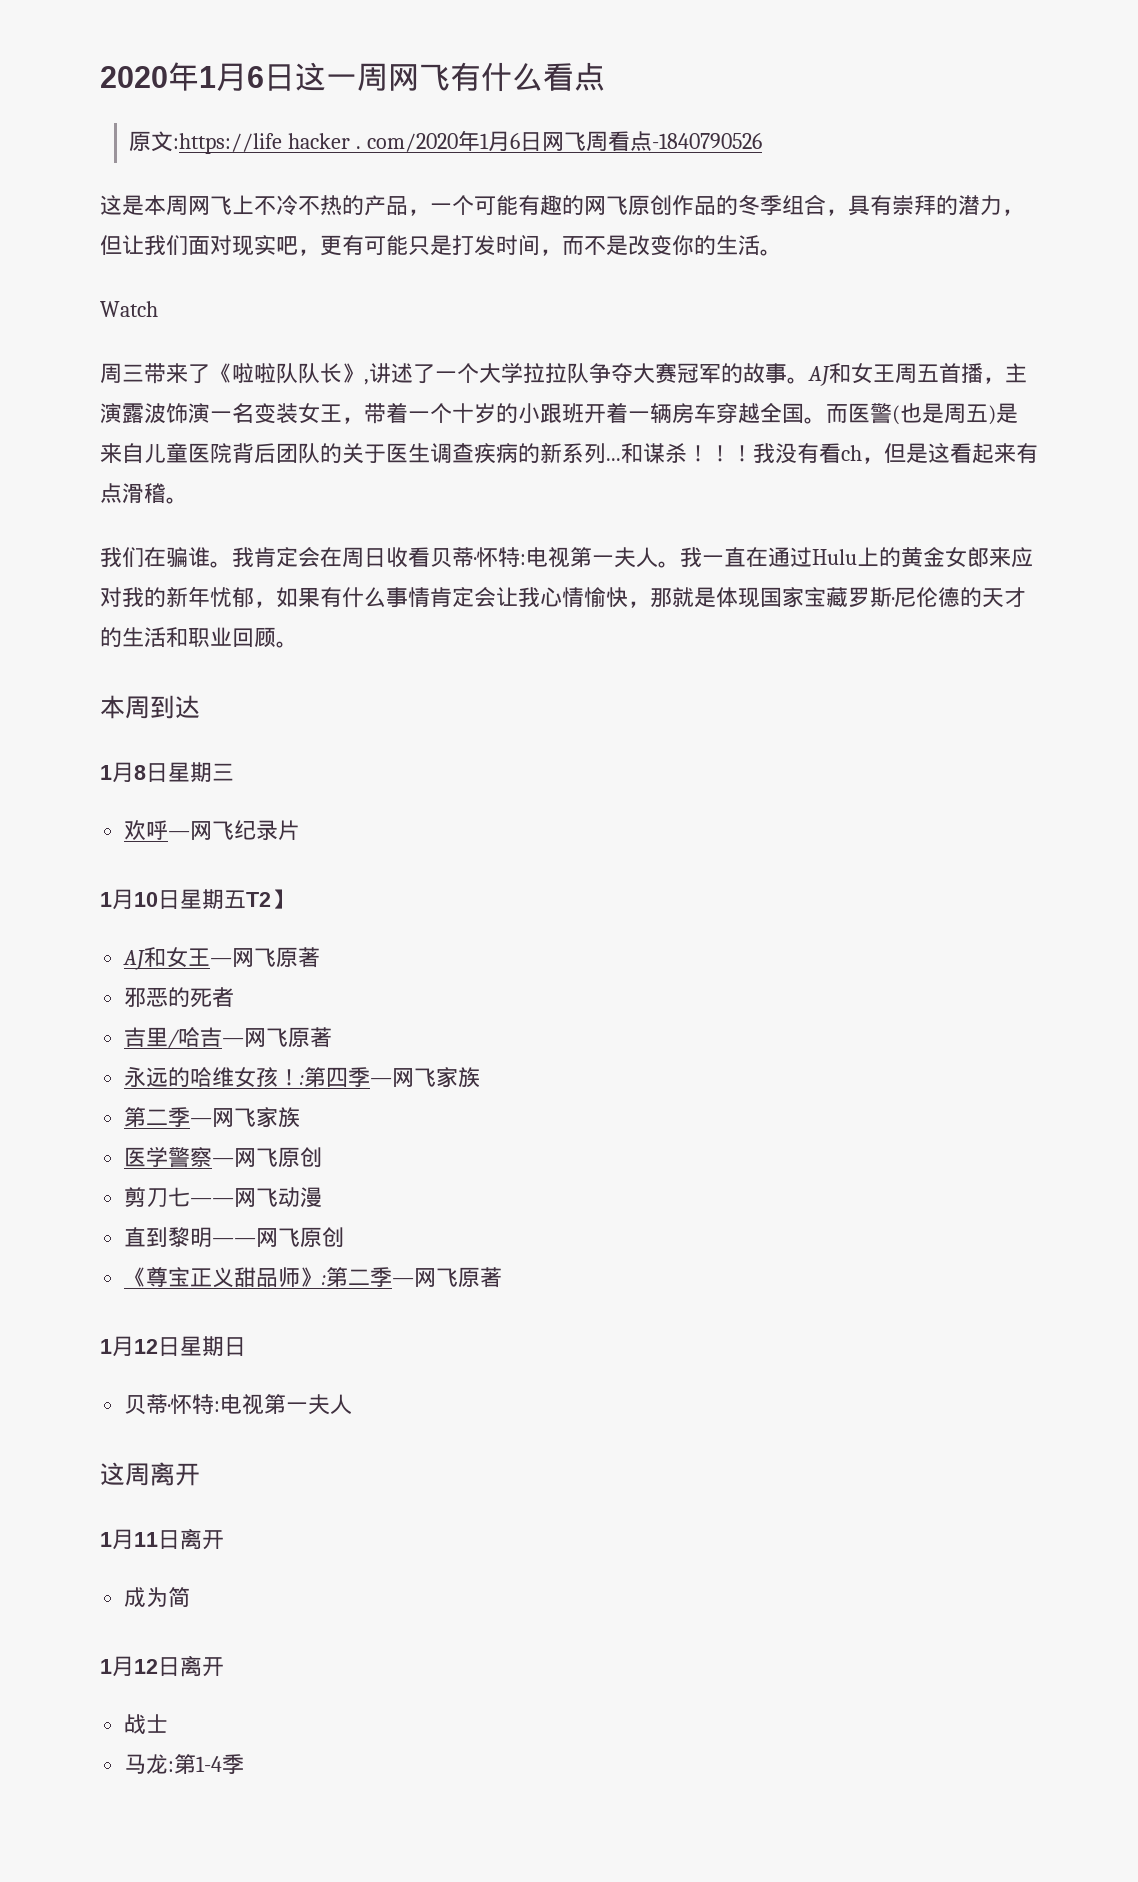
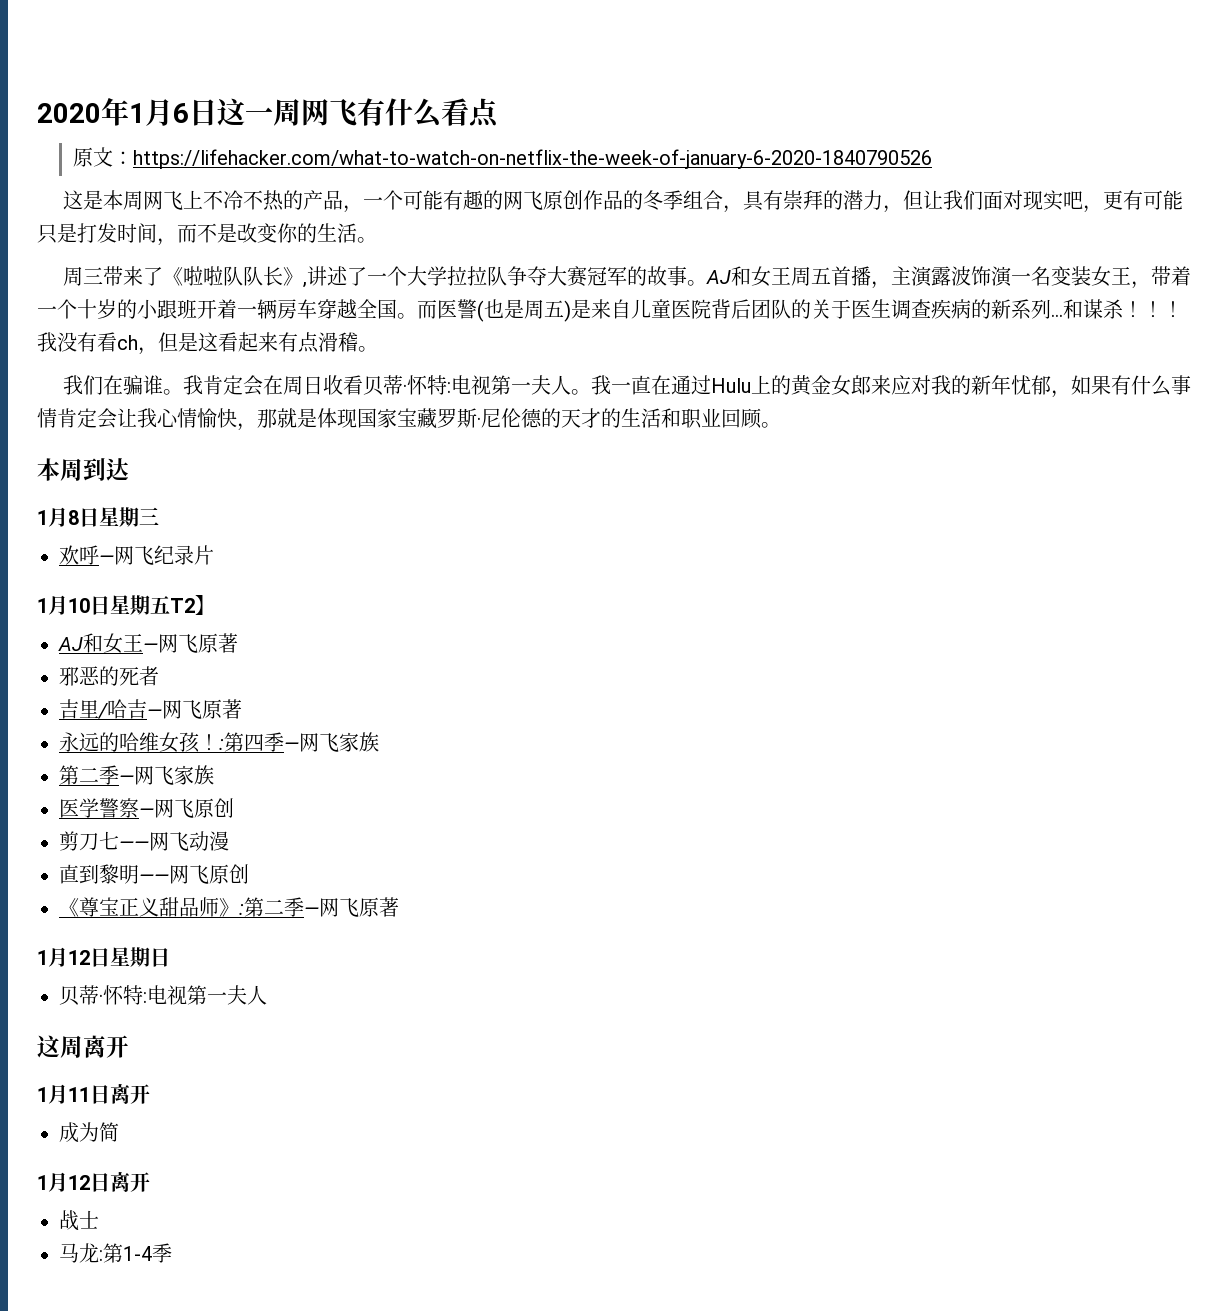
[173,130,763,154] :https://life hacker . com/2020年1月6日网飞周看点-1840790526 -> [113,149,933,169] ：https://lifehacker.com/what-to-watch-on-netflix-the-week-of-january-6-2020-1840790526
[100,301,158,317] // Watch -> (377, 240) none

